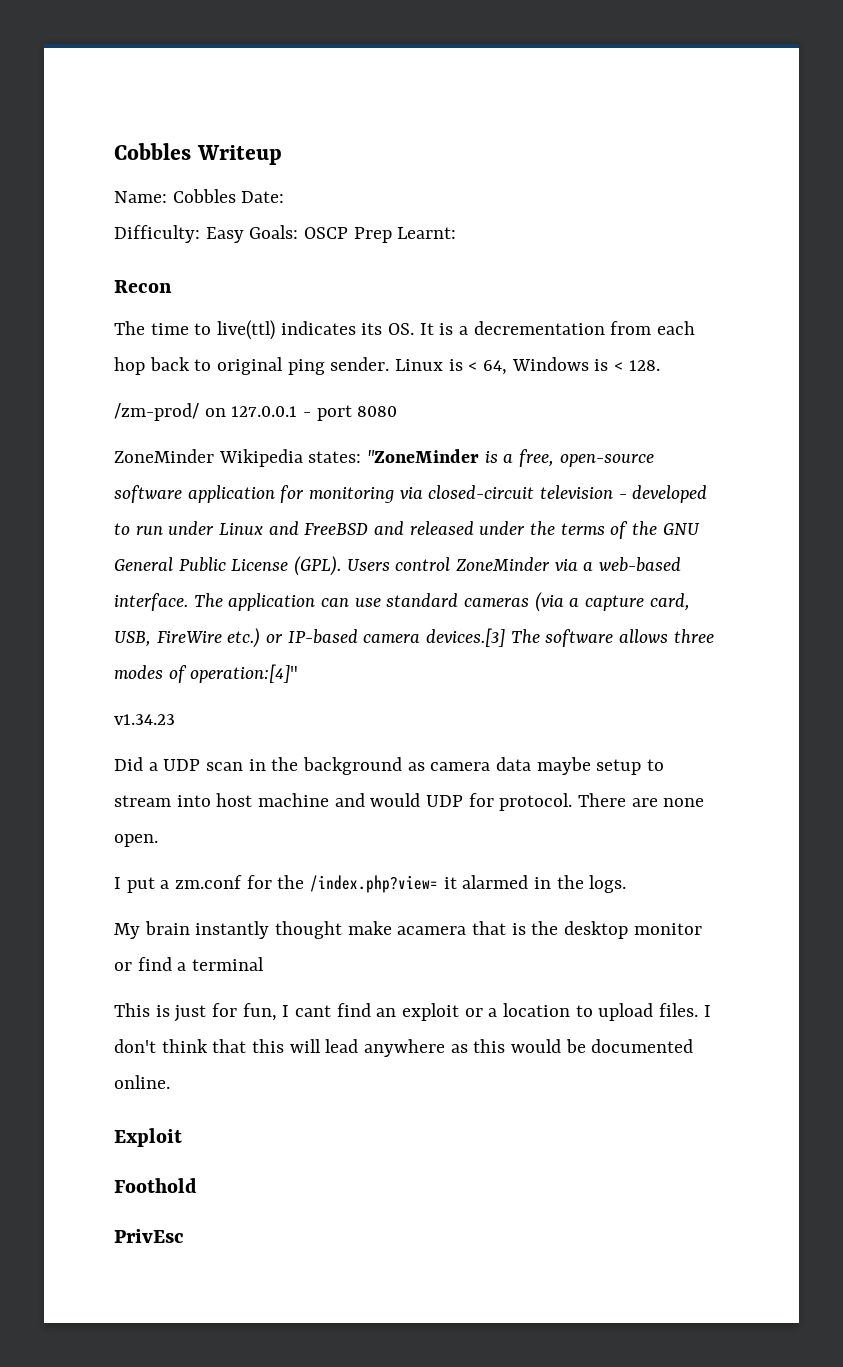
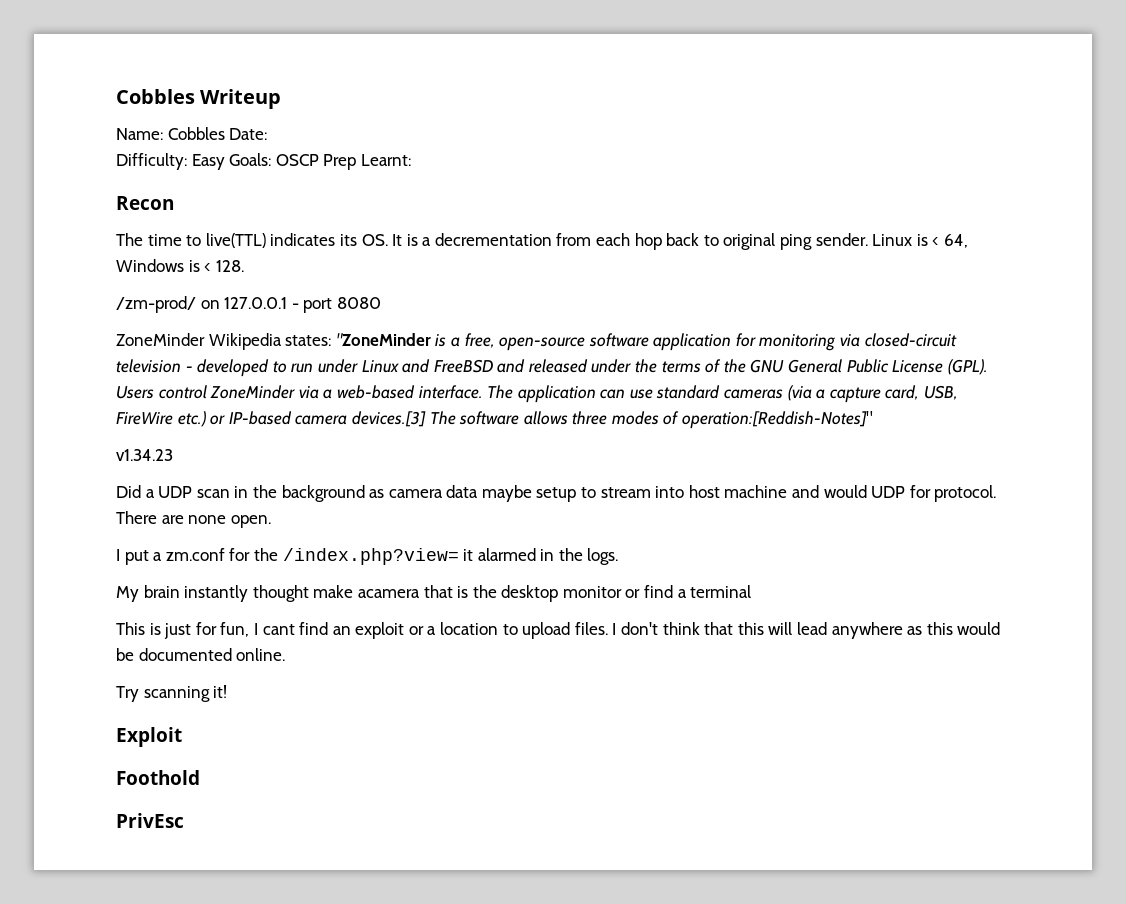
[217,320,276,340] live(ttl) -> [205,233,266,248] live(TTL)
[190,664,299,683] operation:[4]" -> [682,411,874,429] operation:[Reddish-Notes]"
(170, 1082) none -> [116,685,228,702] // Try scanning it!

